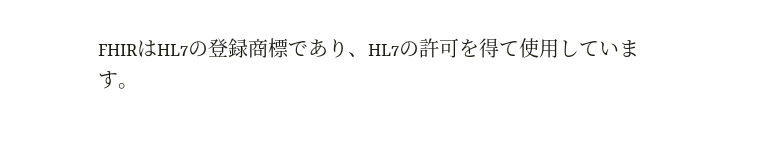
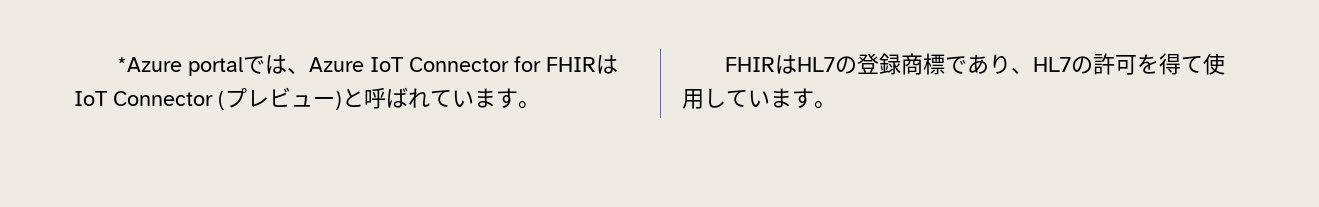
(98, 50) none -> [117,55,619,76] [74,87,540,110] *Azure portalでは、Azure IoT Connector for FHIRはIoT Connector (プレビュー)と呼ばれています。 //

